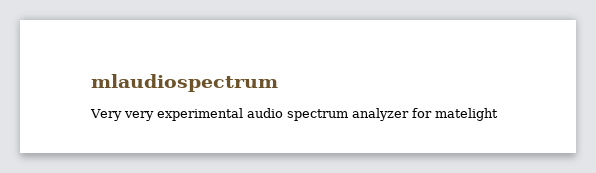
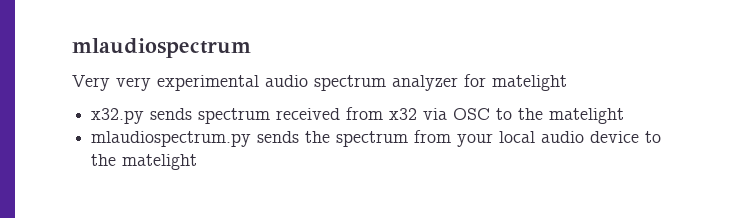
(498, 114) none -> [91,107,625,124] [91,130,662,147] [91,154,198,170] // x32.py sends spectrum received from x32 via OSC to the matelight // mlaudiospectrum.py sends the spectrum from your local audio device to the matelight

